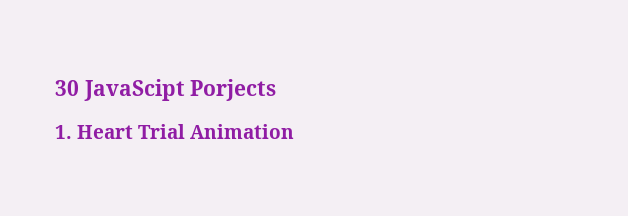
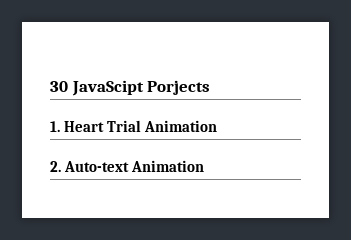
(295, 131) none -> [50,160,205,172] // 2. Auto-text Animation

